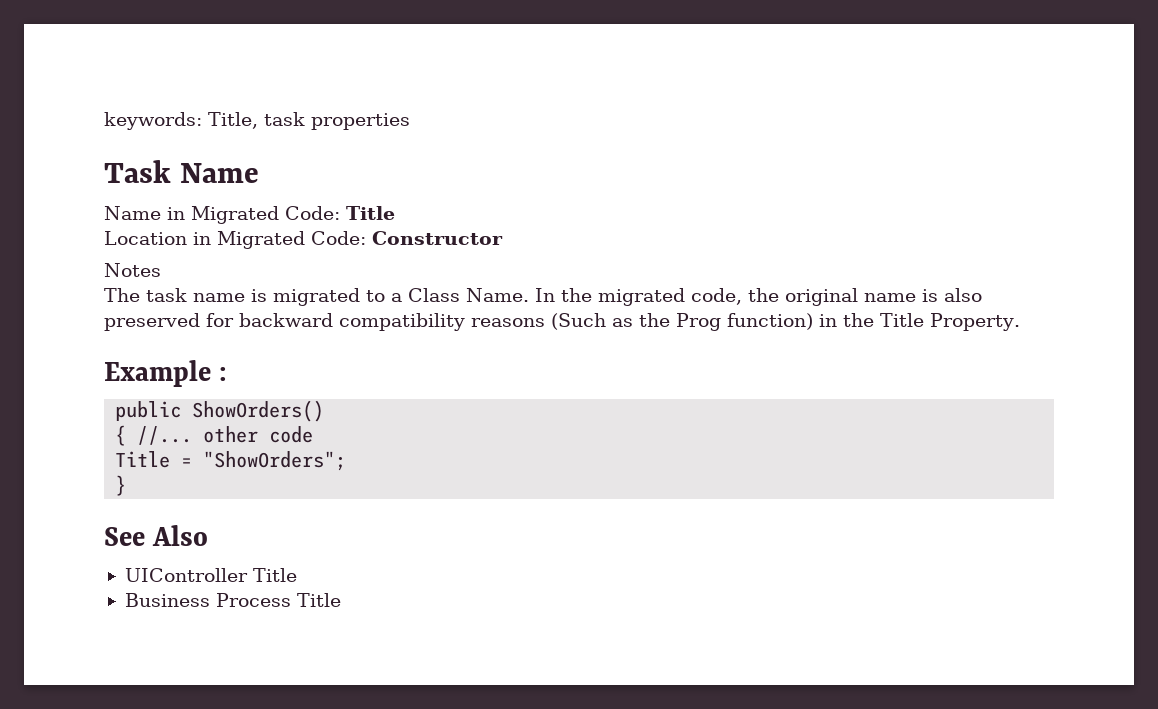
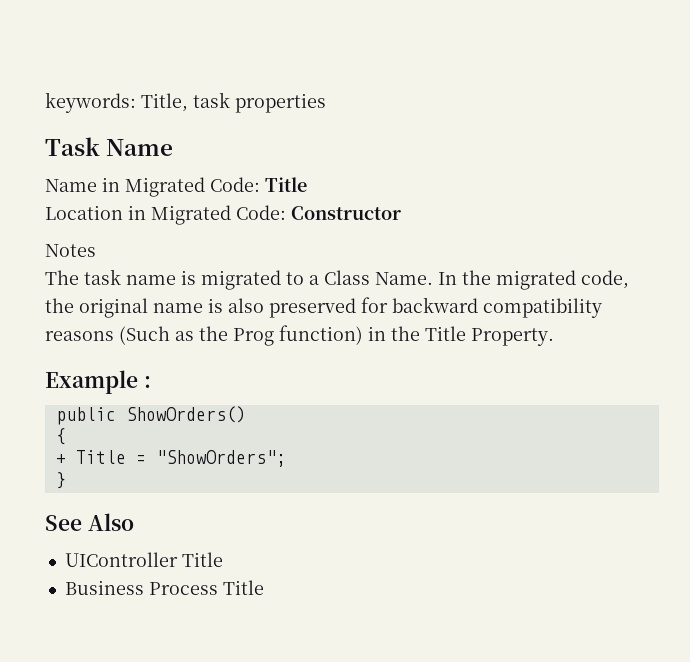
[137,426,314,445] //... other code // -> [55,454,66,464] // +

